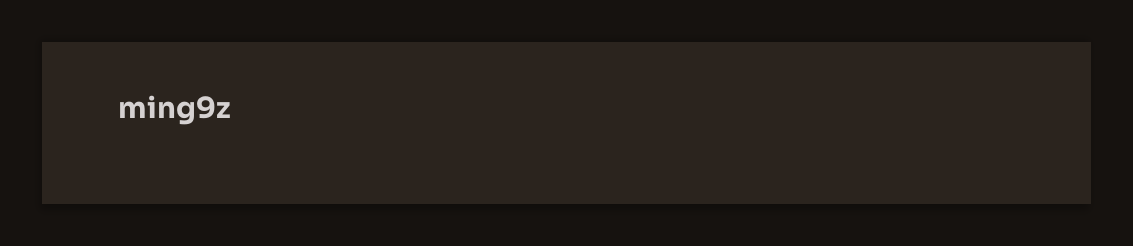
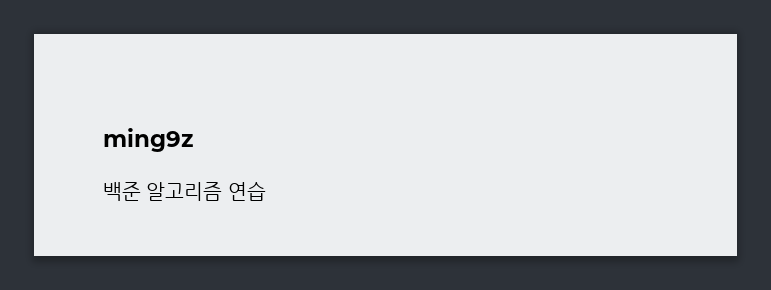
(231, 110) none -> [103,181,266,201] // 백준 알고리즘 연습

